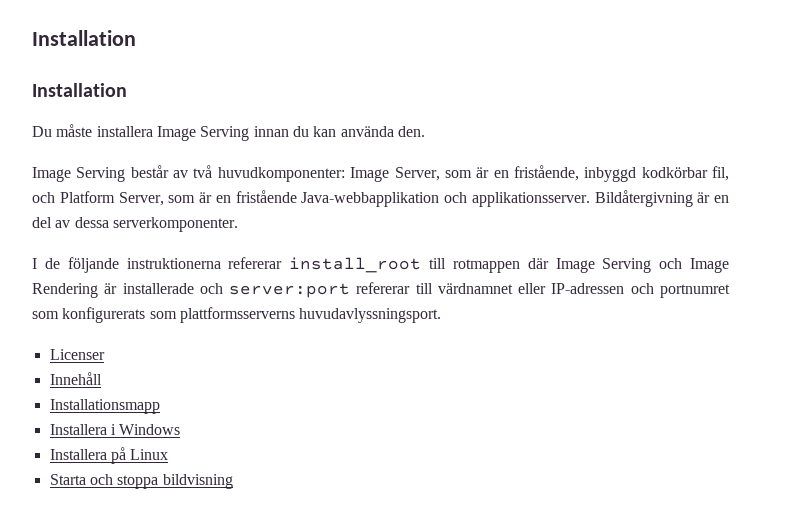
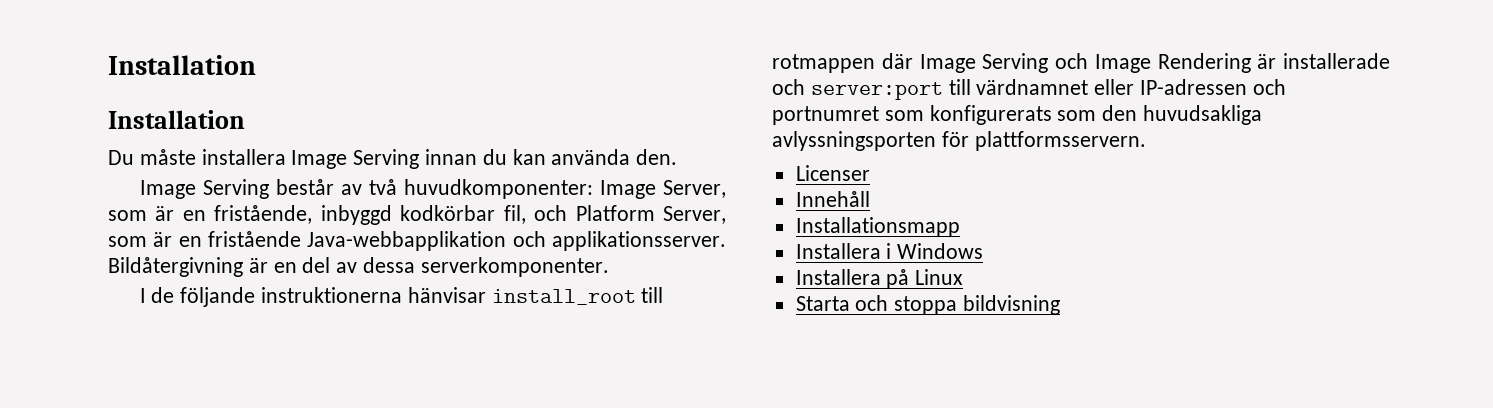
[228,257,283,269] refererar -> [407,287,486,303] hänvisar
[356,282,411,294] refererar -> (943, 91) none
[179,307,442,323] plattformsserverns huvudavlyssningsport. -> [1102,105,1263,125] [772,131,1146,151] den huvudsakliga avlyssningsporten för plattformsservern.

